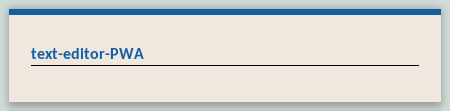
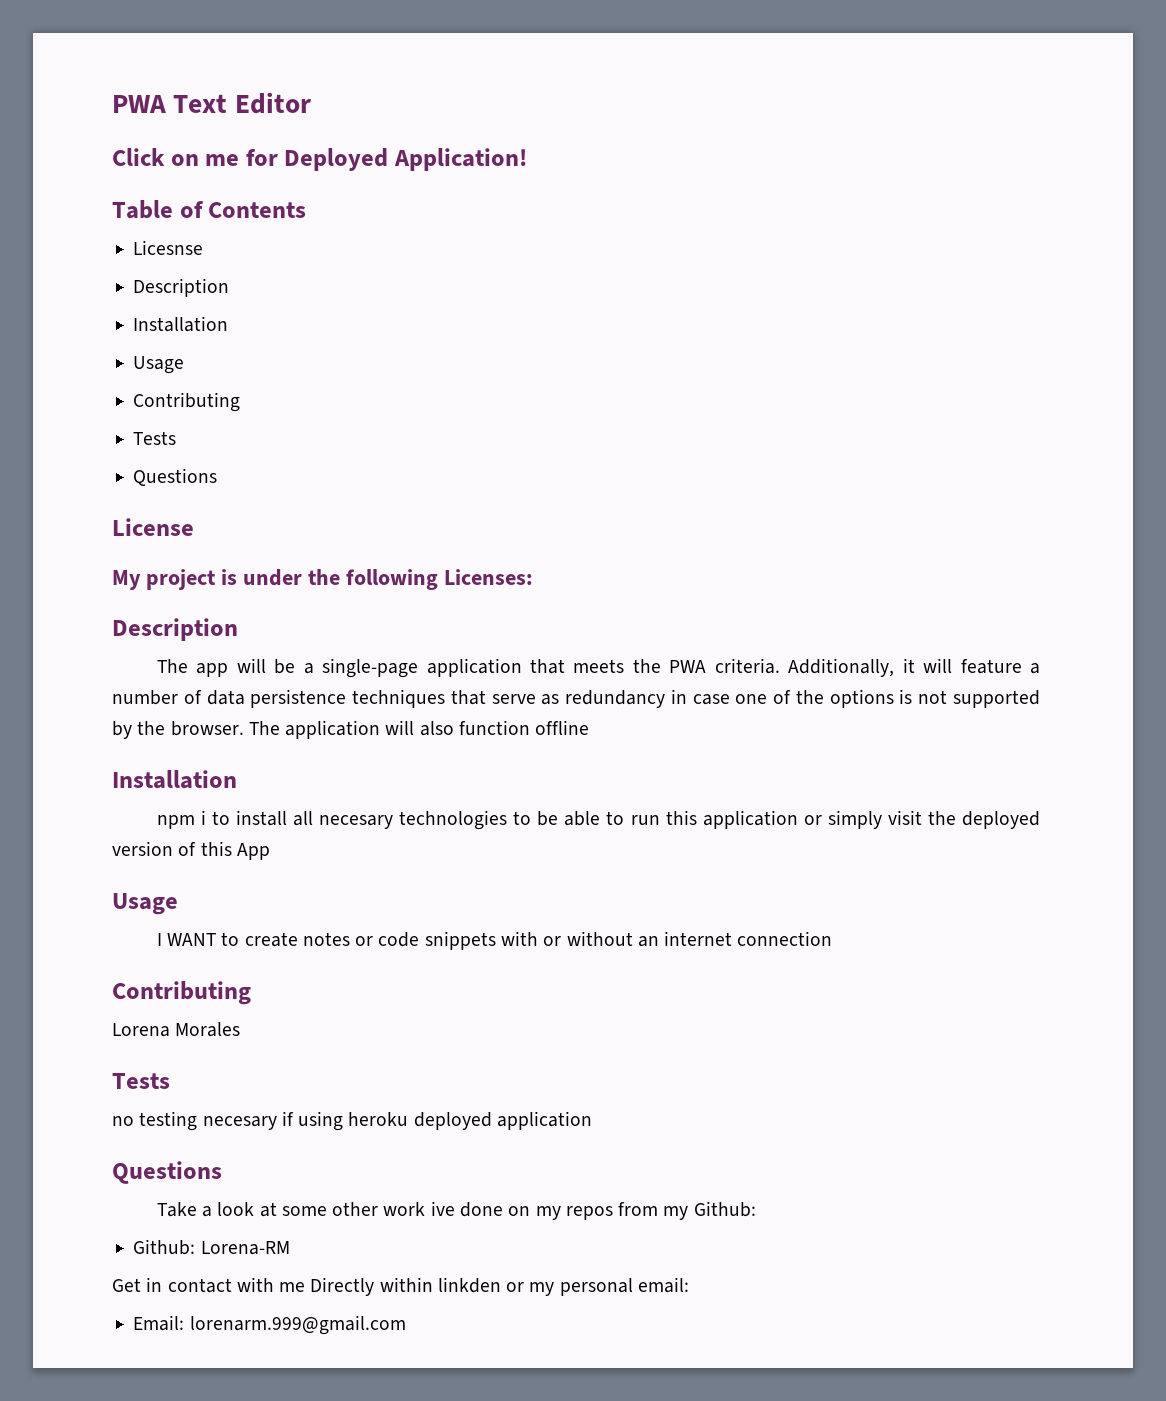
[31,48,144,59] text-editor-PWA -> [112,92,311,114] [112,148,528,171] [112,200,307,219] [133,240,204,255] [133,278,230,297] [133,316,229,332] [133,356,185,374] [133,392,241,412] [133,431,177,445] [133,468,218,486] [112,518,194,536] [112,569,533,590] [112,618,238,641] [156,658,1041,678] [112,689,1040,708] [112,720,590,739] [112,770,237,789] [156,810,1040,830] [112,841,270,860] [112,893,178,915] [156,931,833,950] [112,981,251,1005] [112,1022,241,1037] [112,1073,170,1089] [112,1111,592,1131] [112,1161,222,1184] [156,1201,756,1220] [133,1239,290,1255] [112,1277,689,1296] [133,1315,406,1335] PWA Text Editor // Click on me for Deployed Application! // Table of Contents // Licesnse // Description // Installation // Usage // Contributing // Tests // Questions // License // My project is under the following Licenses: // Description // The app will be a single-page application that meets the PWA criteria. Additionally, it will feature a number of data persistence techniques that serve as redundancy in case one of the options is not supported by the browser. The application will also function offline // Installation // npm i to install all necesary technologies to be able to run this application or simply visit the deployed version of this App // Usage // I WANT to create notes or code snippets with or without an internet connection // Contributing // Lorena Morales // Tests // no testing necesary if using heroku deployed application // Questions // Take a look at some other work ive done on my repos from my Github: // Github: Lorena-RM // Get in contact with me Directly within linkden or my personal email: // Email: lorenarm.999@gmail.com

